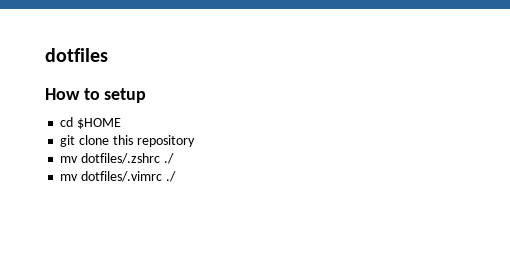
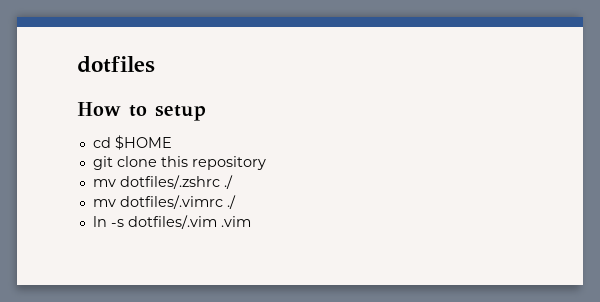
(176, 176) none -> [92,215,251,229] // ln -s dotfiles/.vim .vim

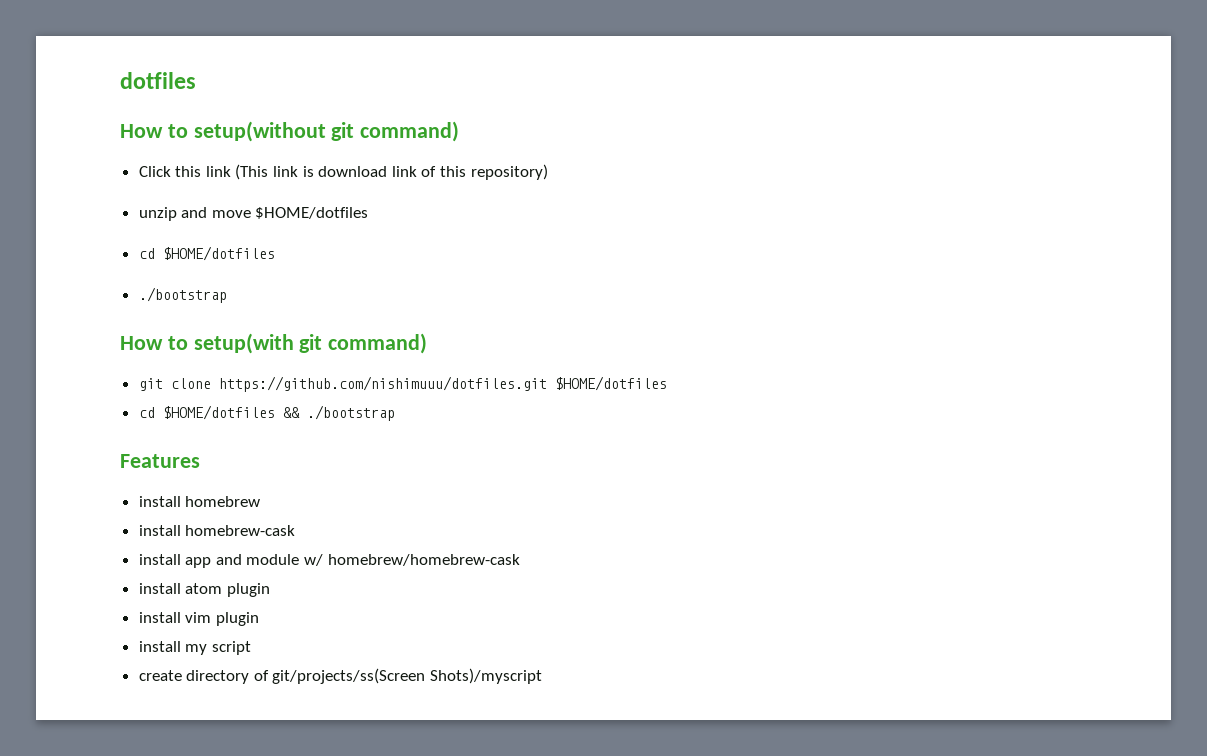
[155,105,206,121] [92,135,172,150] [92,156,266,170] [92,175,233,189] [92,195,236,209] [92,215,251,229] setup // cd $HOME // git clone this repository // mv dotfiles/.zshrc ./ // mv dotfiles/.vimrc ./ // ln -s dotfiles/.vim .vim -> [193,121,460,142] [138,164,548,180] [138,207,369,221] [138,246,275,261] [138,287,227,303] [120,333,428,354] [138,376,667,392] [138,405,395,421] [120,454,200,468] [138,496,261,507] [138,525,296,536] [138,554,520,568] [138,583,270,597] [138,612,259,626] [138,641,251,655] [138,668,543,684] setup(without git command) // Click this link (This link is download link of this repository) // unzip and move $HOME/dotfiles // cd $HOME/dotfiles // ./bootstrap // How to setup(with git command) // git clone https://github.com/nishimuuu/dotfiles.git $HOME/dotfiles // cd $HOME/dotfiles && ./bootstrap // Features // install homebrew // install homebrew-cask // install app and module w/ homebrew/homebrew-cask // install atom plugin // install vim plugin // install my script // create directory of git/projects/ss(Screen Shots)/myscript

